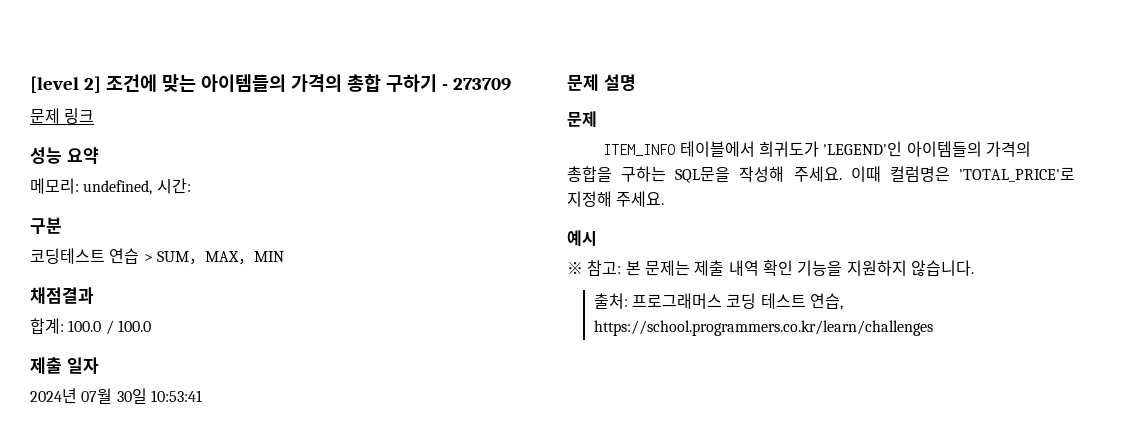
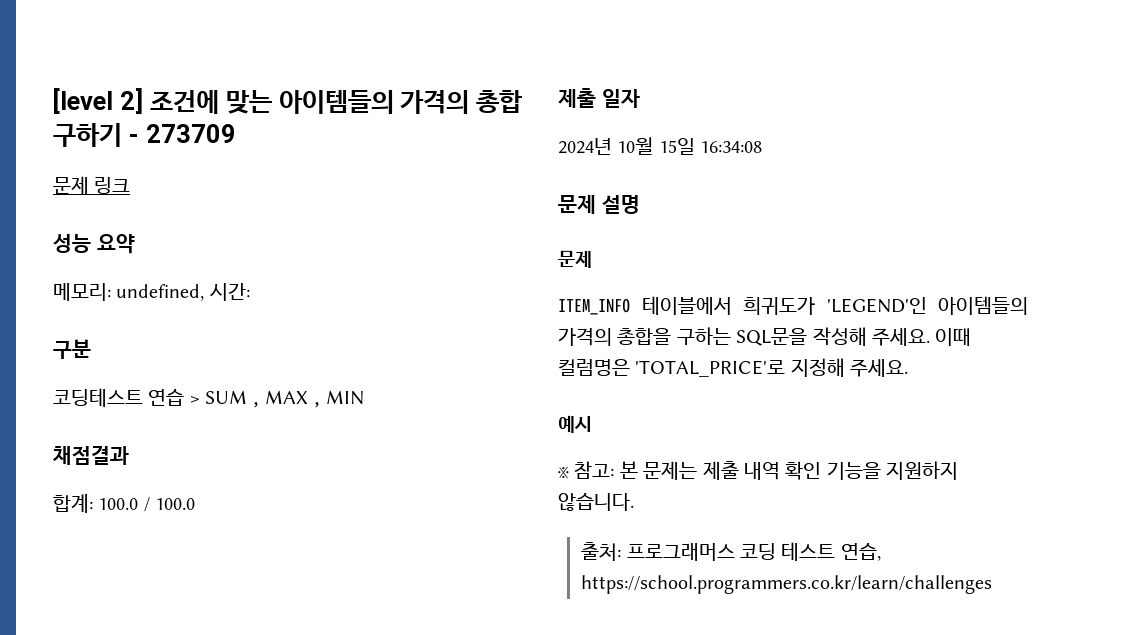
[81,388,202,404] 07월 30일 10:53:41 -> [617,137,763,155] 10월 15일 16:34:08

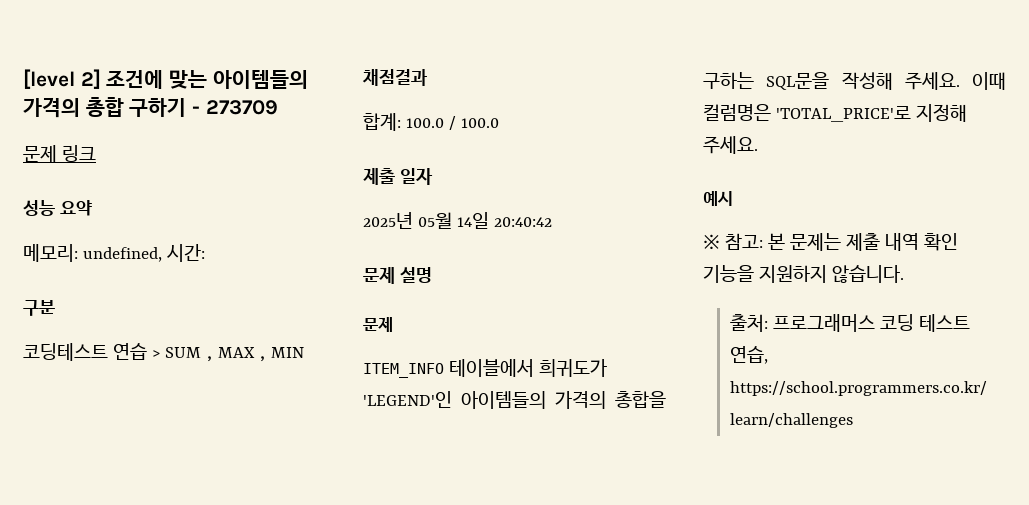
[558,137,763,155] 2024년 10월 15일 16:34:08 -> [363,212,552,229] 2025년 05월 14일 20:40:42

